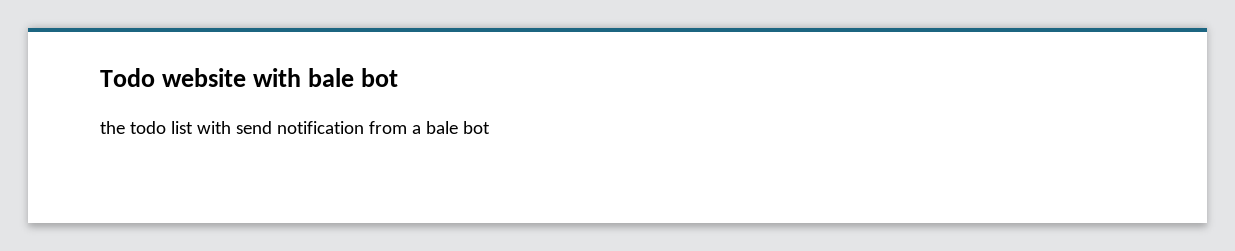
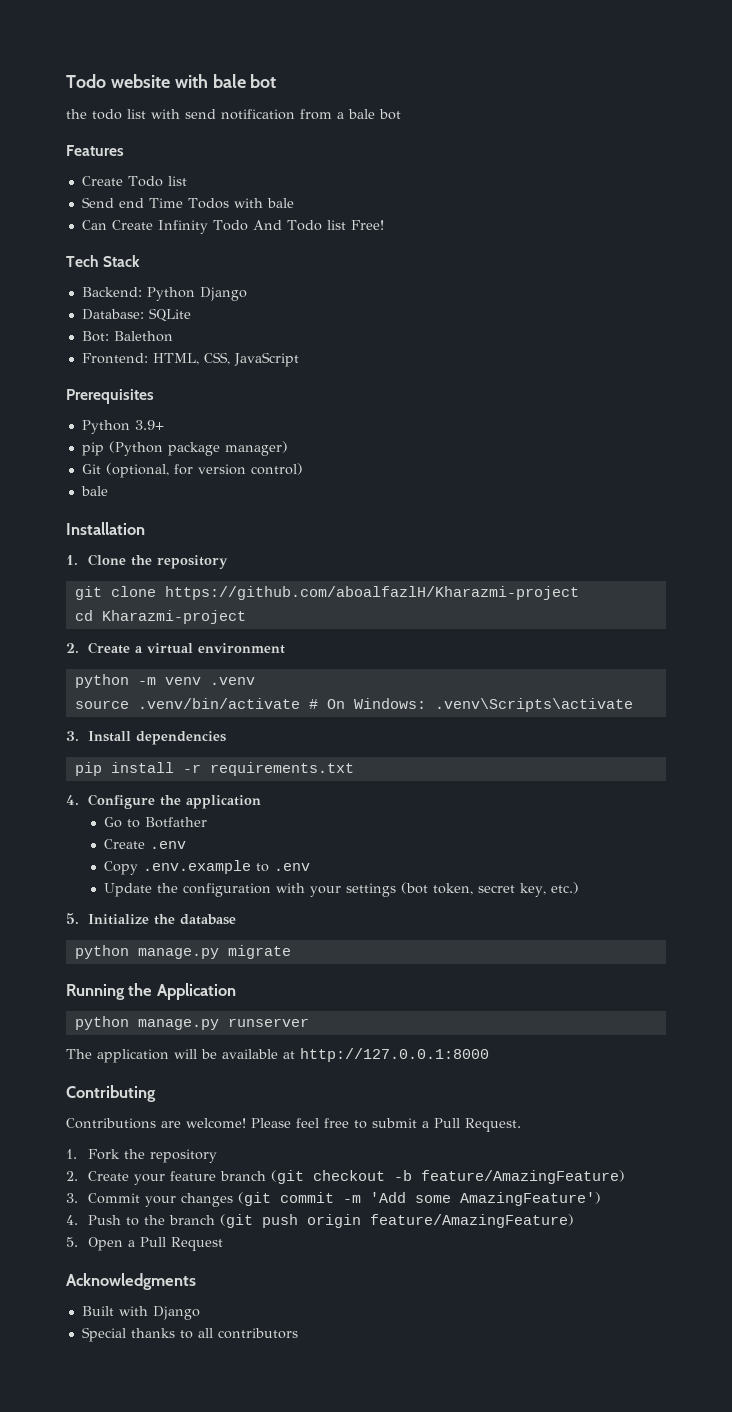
(490, 127) none -> [66,145,124,156] [81,176,187,187] [81,197,294,209] [81,220,384,234] [66,255,141,267] [81,287,247,301] [81,308,191,322] [81,331,173,342] [81,352,299,367] [66,389,154,404] [81,420,164,434] [81,441,288,456] [81,463,303,478] [80,486,108,496] [66,522,145,535] [66,554,229,569] [74,586,579,600] [74,610,246,624] [66,642,286,654] [74,674,255,688] [74,698,633,712] [66,731,227,745] [74,762,354,776] [66,794,262,809] [104,817,208,828] [104,839,187,849] [104,860,311,875] [104,882,580,897] [66,913,237,925] [74,945,291,959] [66,983,236,1000] [74,1016,309,1030] [66,1048,489,1063] [66,1085,156,1102] [66,1118,521,1132] [66,1149,218,1163] [66,1170,626,1185] [66,1192,602,1207] [66,1214,575,1228] [66,1237,224,1251] [66,1273,196,1290] [81,1306,200,1320] [81,1327,298,1342] // Features // Create Todo list // Send end Time Todos with bale // Can Create Infinity Todo And Todo list Free! // Tech Stack // Backend: Python Django // Database: SQLite // Bot: Balethon // Frontend: HTML, CSS, JavaScript // Prerequisites // Python 3.9+ // pip (Python package manager) // Git (optional, for version control) // bale // Installation // 1. Clone the repository // git clone https://github.com/aboalfazlH/Kharazmi-project // cd Kharazmi-project // 2. Create a virtual environment // python -m venv .venv // source .venv/bin/activate # On Windows: .venv\Scripts\activate // 3. Install dependencies // pip install -r requirements.txt // 4. Configure the application // Go to Botfather // Create .env // Copy .env.example to .env // Update the configuration with your settings (bot token, secret key, etc.) // 5. Initialize the database // python manage.py migrate // Running the Application // python manage.py runserver // The application will be available at http://127.0.0.1:8000 // Contributing // Contributions are welcome! Please feel free to submit a Pull Request. // 1. Fork the repository // 2. Create your feature branch (git checkout -b feature/AmazingFeature) // 3. Commit your changes (git commit -m 'Add some AmazingFeature') // 4. Push to the branch (git push origin feature/AmazingFeature) // 5. Open a Pull Request // Acknowledgments // Built with Django // Special thanks to all contributors

